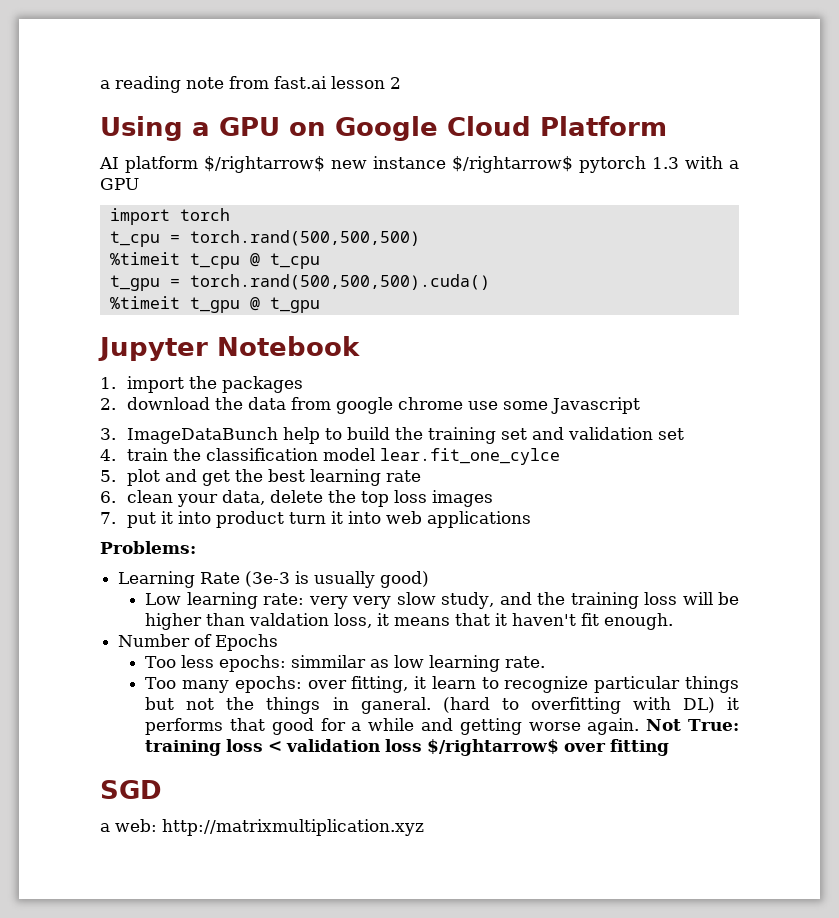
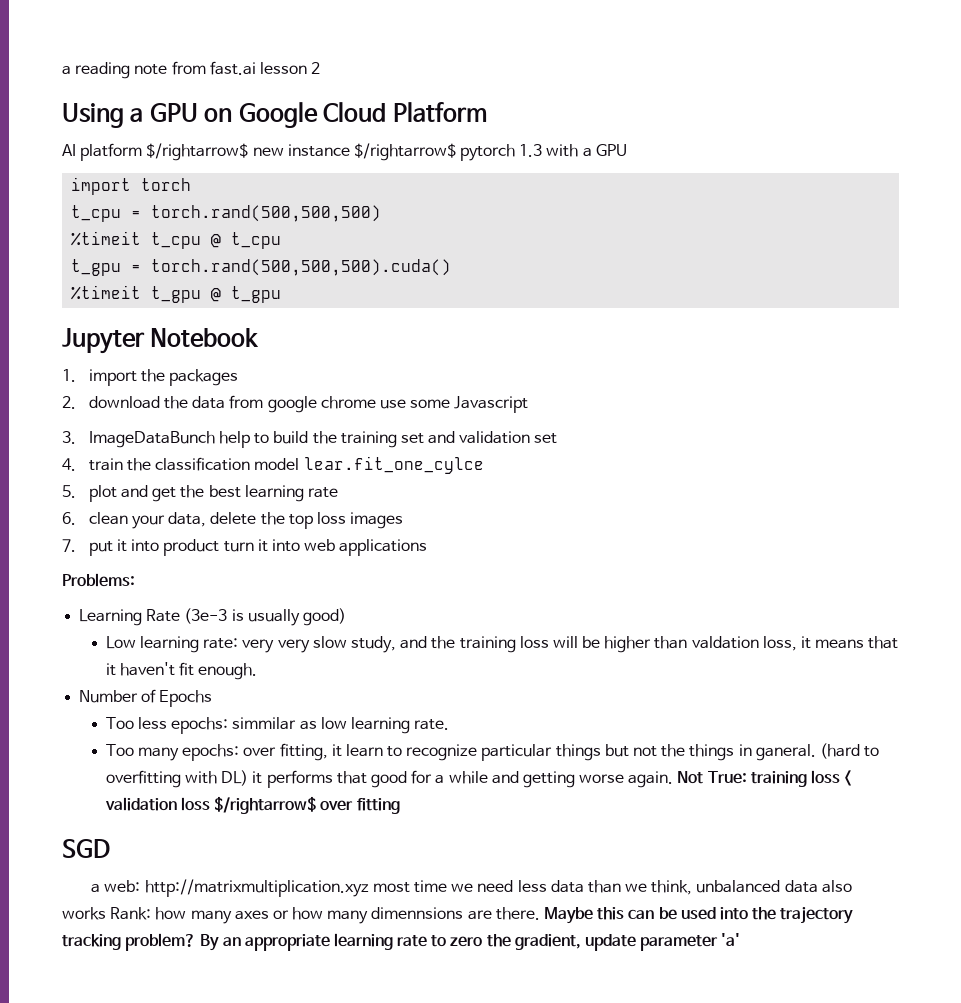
(424, 827) none -> [372,880,852,895] [62,906,854,924] [62,933,741,951] most time we need less data than we think, unbalanced data also works Rank: how many axes or how many dimennsions are there. Maybe this can be used into the trajectory tracking problem? By an appropriate learning rate to zero the gradient, update parameter 'a'

